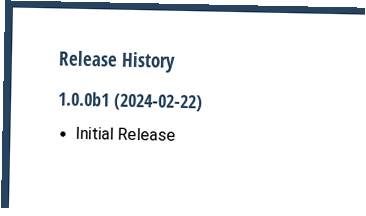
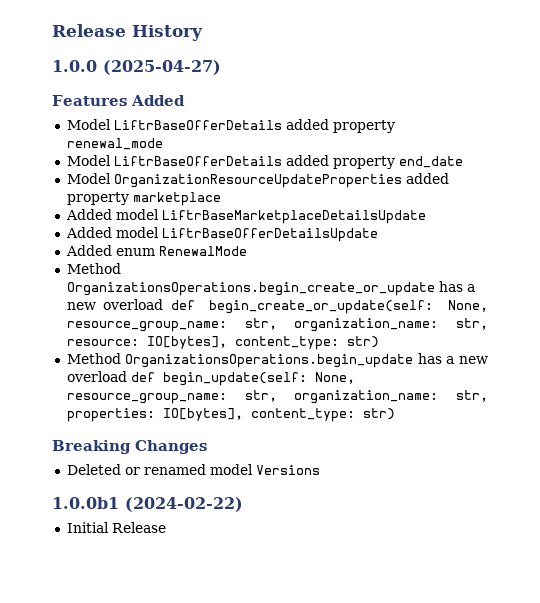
(176, 62) none -> [52,60,221,75] [52,95,185,106] [66,119,395,133] [66,138,163,150] [66,155,463,169] [66,173,449,188] [66,192,221,206] [65,209,426,224] [65,227,378,242] [65,245,247,256] [66,263,121,274] [66,281,475,296] [66,299,488,314] [66,318,488,332] [66,336,379,350] [66,353,488,368] [66,371,355,386] [66,390,488,404] [66,408,395,422] [52,440,207,454] [66,464,320,475] // 1.0.0 (2025-04-27) // Features Added // Model LiftrBaseOfferDetails added property renewal_mode // Model LiftrBaseOfferDetails added property end_date // Model OrganizationResourceUpdateProperties added property marketplace // Added model LiftrBaseMarketplaceDetailsUpdate // Added model LiftrBaseOfferDetailsUpdate // Added enum RenewalMode // Method OrganizationsOperations.begin_create_or_update has a new overload def begin_create_or_update(self: None, resource_group_name: str, organization_name: str, resource: IO[bytes], content_type: str) // Method OrganizationsOperations.begin_update has a new overload def begin_update(self: None, resource_group_name: str, organization_name: str, properties: IO[bytes], content_type: str) // Breaking Changes // Deleted or renamed model Versions

